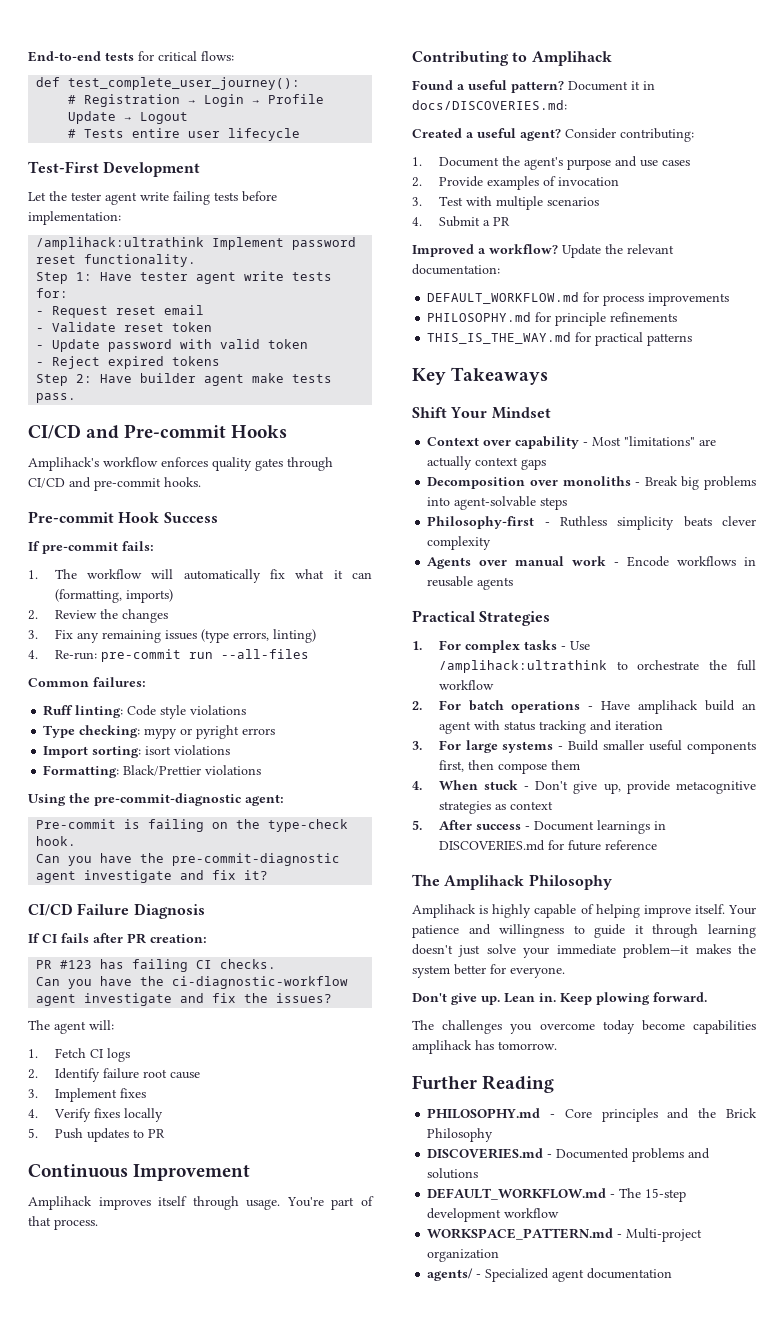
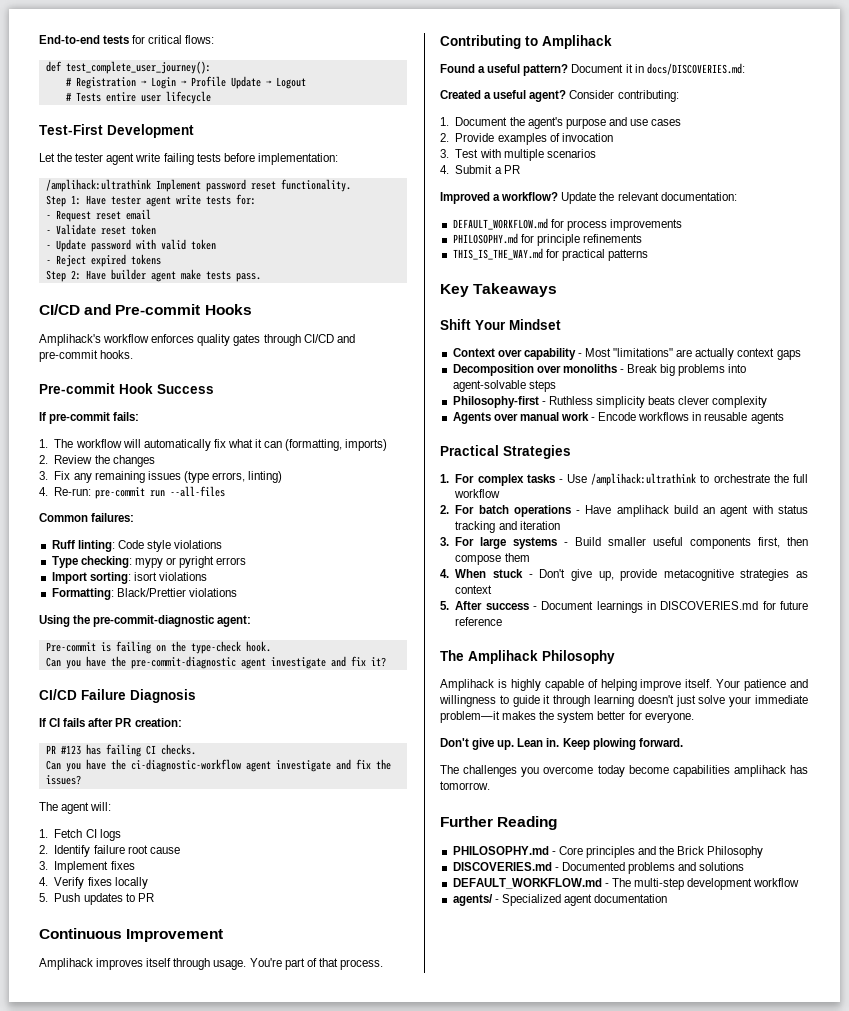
[645,1188,687,1202] 15-step -> [633,878,684,890] multi-step
[427,1228,703,1242] [427,1249,500,1262] // WORKSPACE_PATTERN.md - Multi-project organization -> (800, 882) none

